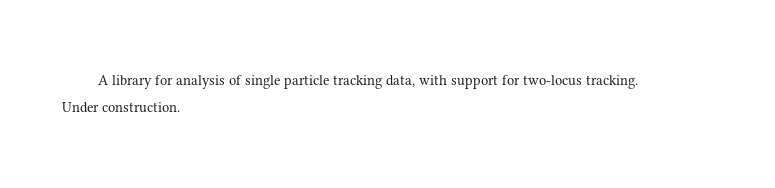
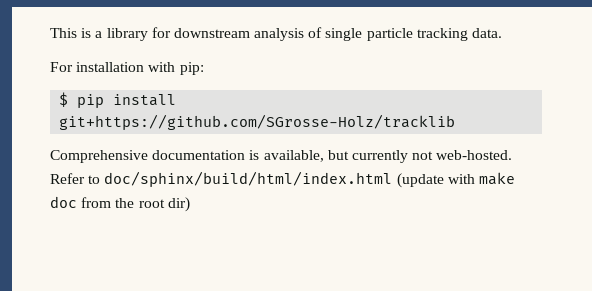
[97,75,109,85] A -> [50,28,103,38] This is a
(173, 80) none -> [173,28,250,38] downstream
[385,75,638,89] [62,102,180,113] data, with support for two-locus tracking. // Under construction. -> [472,28,503,38] [50,62,204,75] [59,92,177,108] [59,114,456,130] [50,150,513,163] [50,171,515,188] [50,196,190,212] data. // For installation with pip: // $ pip install git+https://github.com/SGrosse-Holz/tracklib // Comprehensive documentation is available, but currently not web-hosted. Refer to doc/sphinx/build/html/index.html (update with make doc from the root dir)

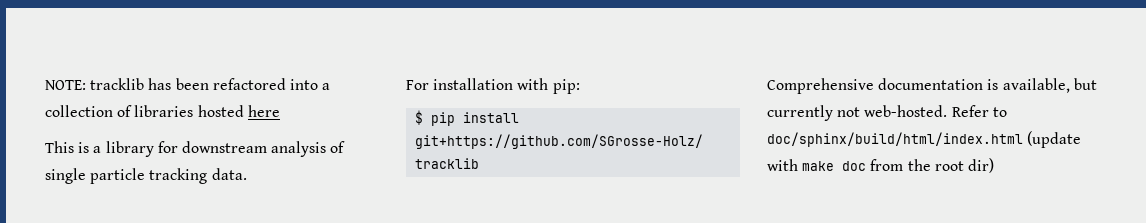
(50, 33) none -> [45,78,331,90] [45,105,280,117] NOTE: tracklib has been refactored into a collection of libraries hosted here //

